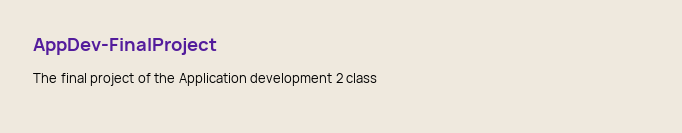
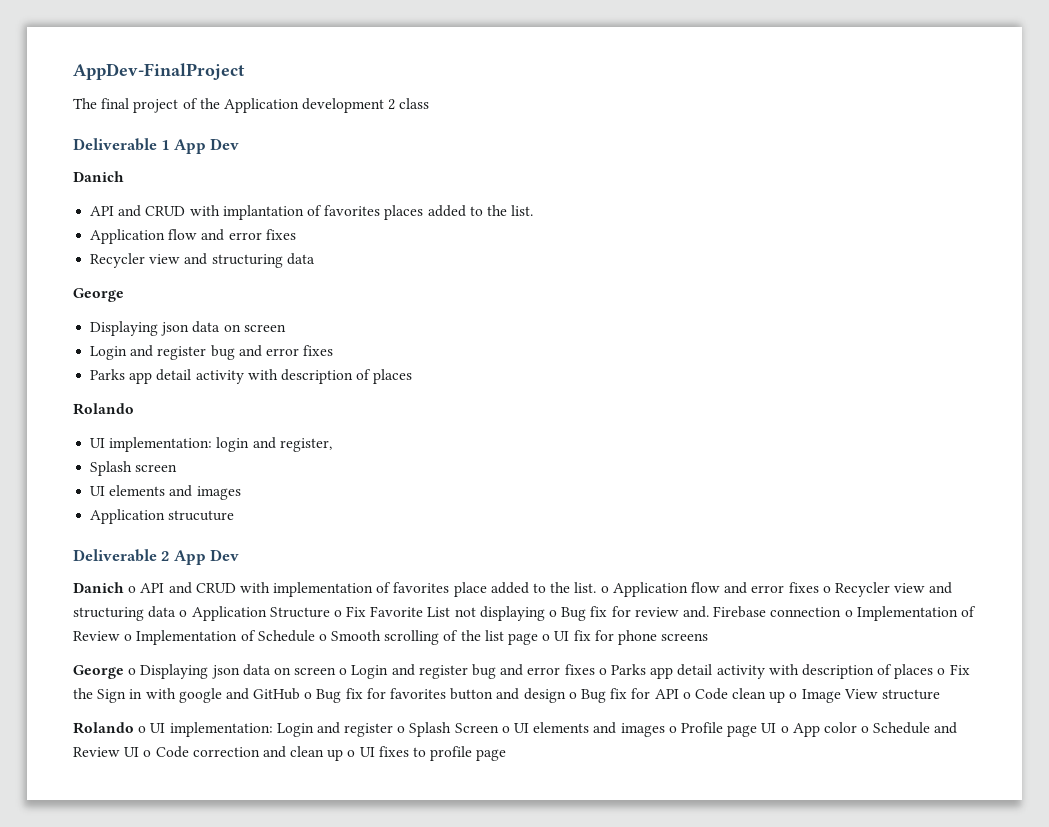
(378, 78) none -> [73,138,240,154] [73,171,124,182] [90,205,534,220] [90,229,296,244] [90,253,315,268] [73,288,124,302] [90,321,286,336] [90,345,334,360] [90,369,413,384] [73,403,134,415] [90,437,332,452] [90,461,178,476] [90,485,241,500] [90,509,235,524] [73,549,240,565] [73,582,953,597] [73,606,976,621] [73,630,709,645] [73,664,970,679] [73,688,940,703] [73,722,958,737] [73,746,507,761] // Deliverable 1 App Dev // Danich // API and CRUD with implantation of favorites places added to the list. // Application flow and error fixes // Recycler view and structuring data // George // Displaying json data on screen // Login and register bug and error fixes // Parks app detail activity with description of places // Rolando // UI implementation: login and register, // Splash screen // UI elements and images // Application strucuture // Deliverable 2 App Dev // Danich o API and CRUD with implementation of favorites place added to the list. o Application flow and error fixes o Recycler view and structuring data o Application Structure o Fix Favorite List not displaying o Bug fix for review and. Firebase connection o Implementation of Review o Implementation of Schedule o Smooth scrolling of the list page o UI fix for phone screens // George o Displaying json data on screen o Login and register bug and error fixes o Parks app detail activity with description of places o Fix the Sign in with google and GitHub o Bug fix for favorites button and design o Bug fix for API o Code clean up o Image View structure // Rolando o UI implementation: Login and register o Splash Screen o UI elements and images o Profile page UI o App color o Schedule and Review UI o Code correction and clean up o UI fixes to profile page

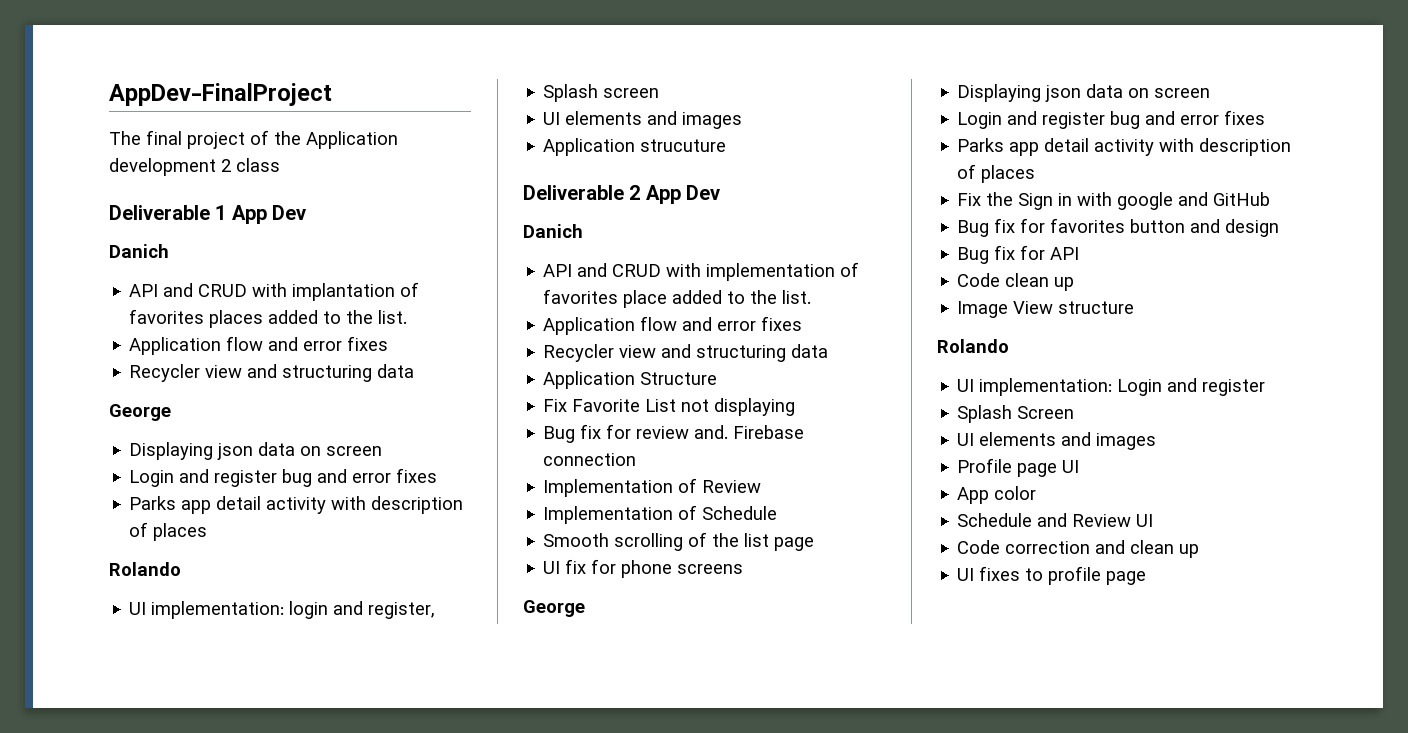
[128,586,137,593] o -> (583, 231) //
[600,582,953,597] [73,606,188,621] o Application flow and error fixes o Recycler view and structuring data o -> [543,316,803,335] [543,344,829,362] // Application flow and error fixes // Recycler view and structuring data //
[333,610,342,617] o -> (718, 378) //
[549,610,558,617] o -> (796, 407) //
[844,610,853,617] o -> (637, 459) //
[124,634,133,641] o -> (762, 486) //
[318,634,327,641] o -> (778, 513) //
[542,634,551,641] o -> (815, 544) //
[128,664,946,679] o Displaying json data on screen o Login and register bug and error fixes o Parks app detail activity with description of places o -> [957,84,1211,102] [957,110,1266,129] [957,138,1292,156] [957,164,1036,183] // Displaying json data on screen // Login and register bug and error fixes // Parks app detail activity with description of places //
[304,692,313,699] o -> (1271, 199) //
[568,692,577,699] o -> (1280, 228) //
[682,692,691,699] o -> (1080, 253) //
[789,692,798,699] o -> (1075, 284) //
[138,726,147,733] o -> (1009, 346) //
[397,726,406,733] o -> (1266, 387) //
[501,722,677,737] o UI elements and images o -> [957,432,1157,450] // UI elements and images //
[780,726,789,733] o -> (1080, 466) //
[861,726,870,733] o -> (1037, 493) //
[143,750,152,757] o -> (1154, 520) //
[347,750,356,757] o -> (1200, 551) //

